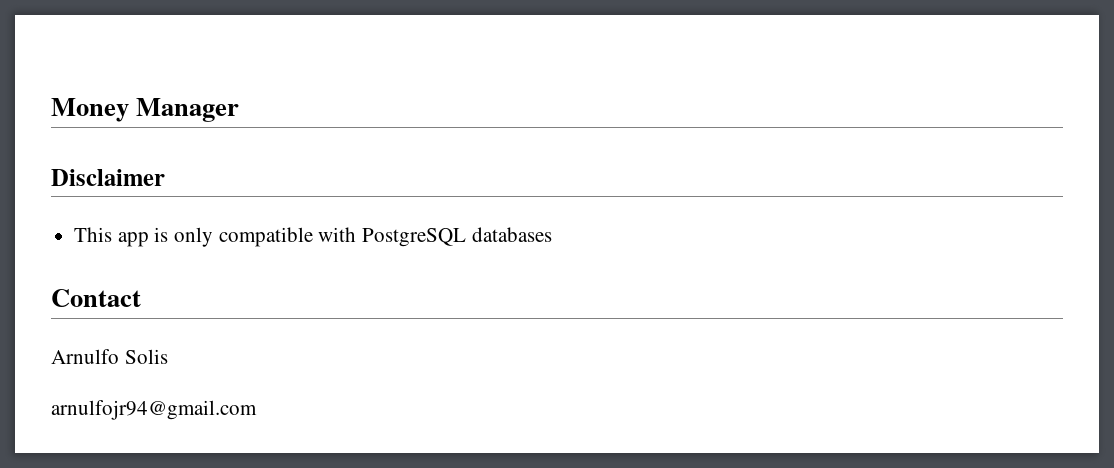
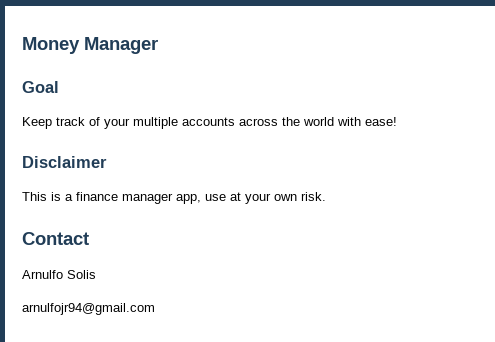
[51,169,165,186] [74,227,552,247] Disclaimer // This app is only compatible with PostgreSQL databases -> [22,81,59,93] [22,117,397,129] [22,156,107,168] [22,192,326,204] Goal // Keep track of your multiple accounts across the world with ease! // Disclaimer // This is a finance manager app, use at your own risk.

